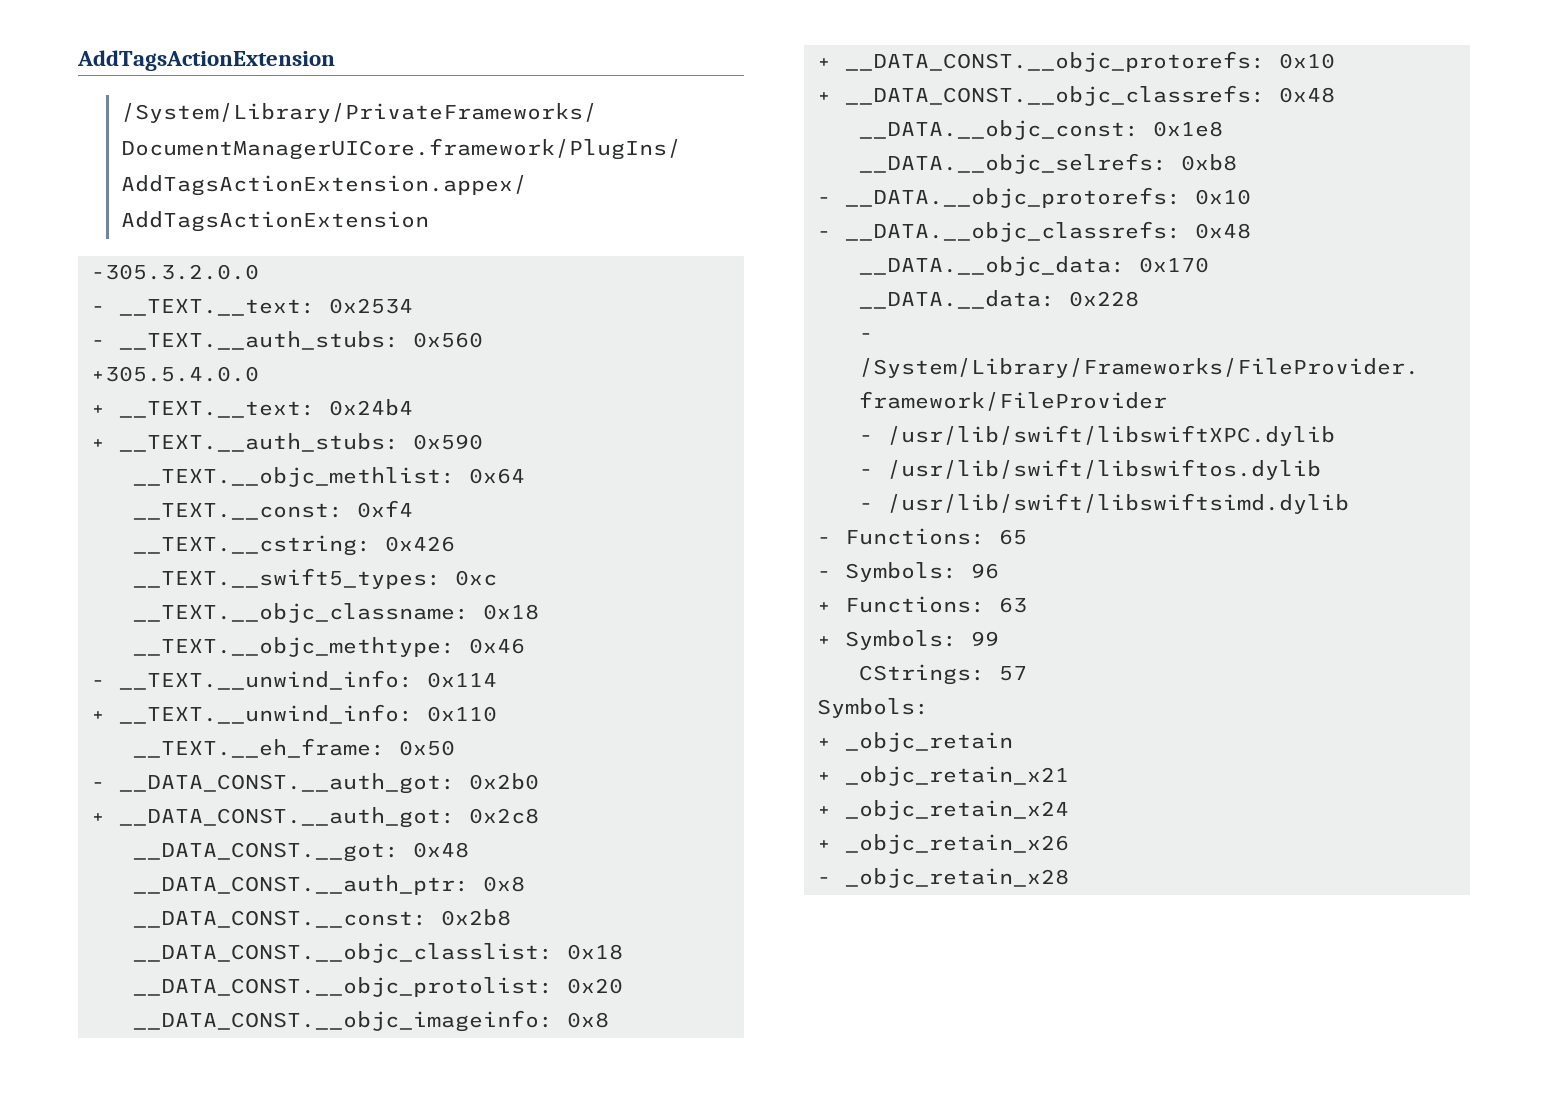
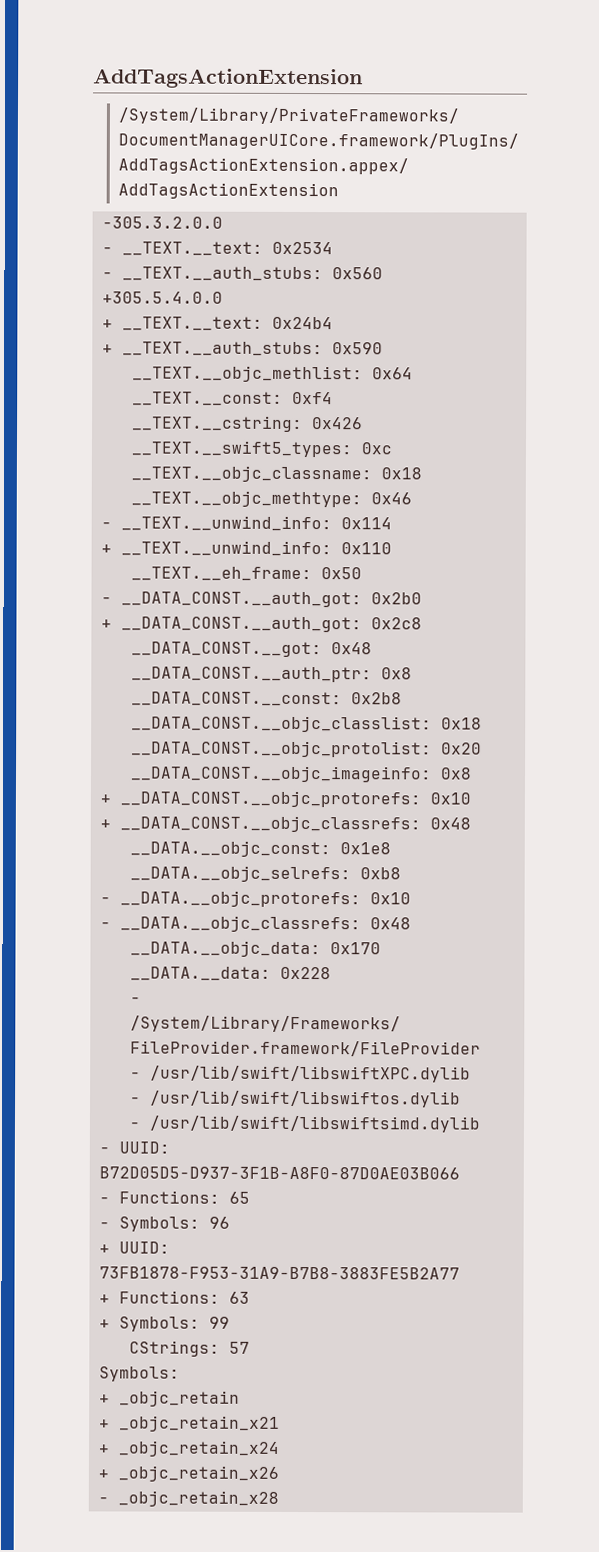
(1349, 503) none -> [98,1141,170,1154] [98,1166,460,1180] // - UUID: B72D05D5-D937-3F1B-A8F0-87D0AE03B066
(999, 571) none -> [98,1241,170,1254] [98,1266,460,1280] // + UUID: 73FB1878-F953-31A9-B7B8-3883FE5B2A77

